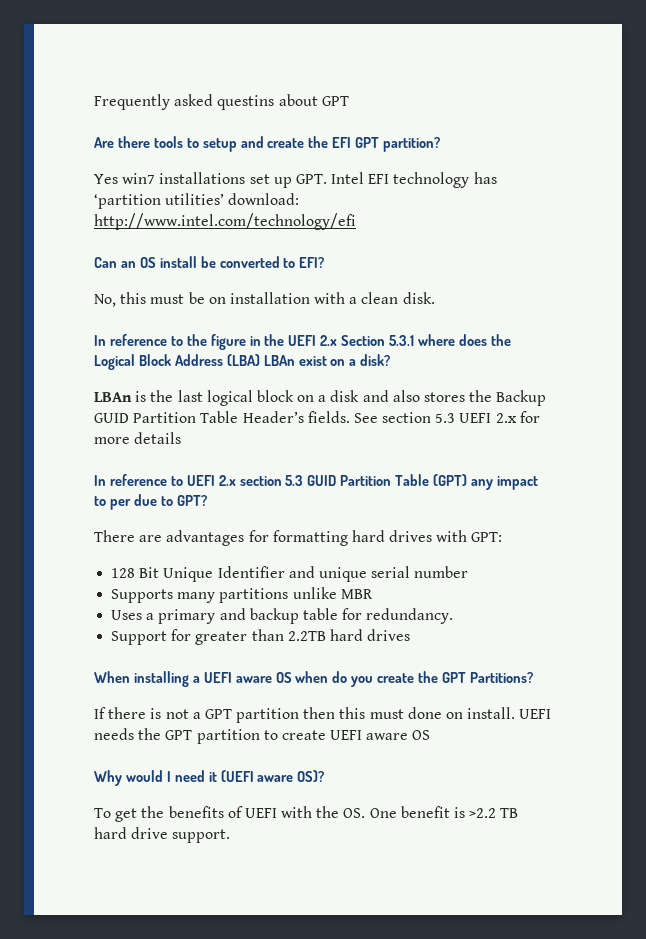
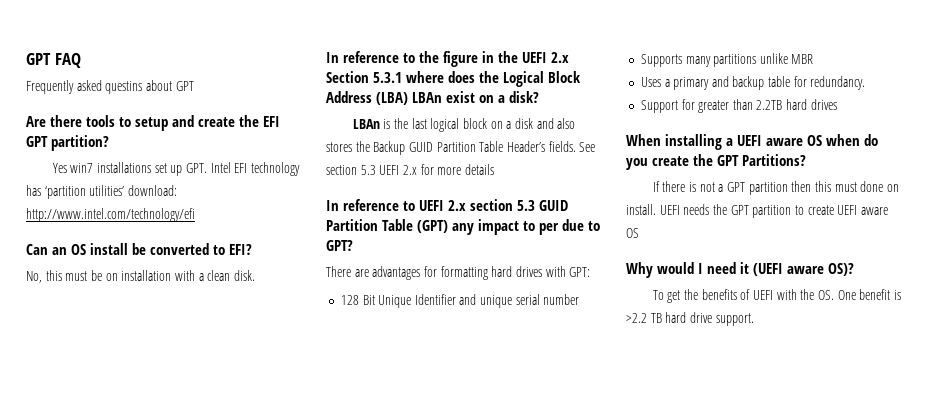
(94, 102) none -> [26,53,81,68] GPT FAQ //

